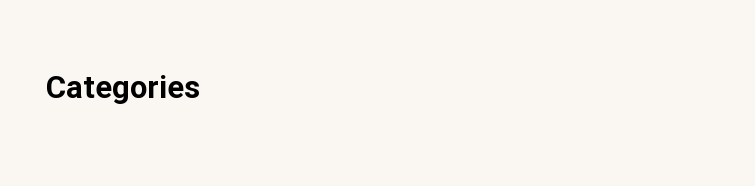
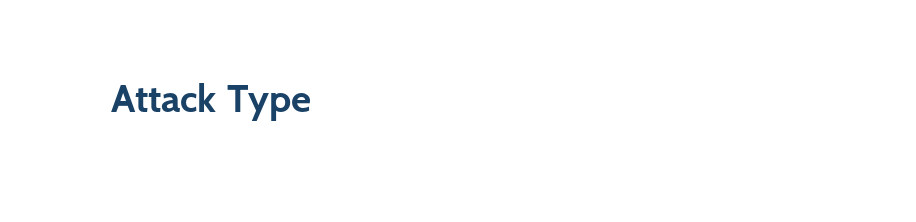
[46,75,200,104] Categories -> [111,83,312,121] Attack Type

